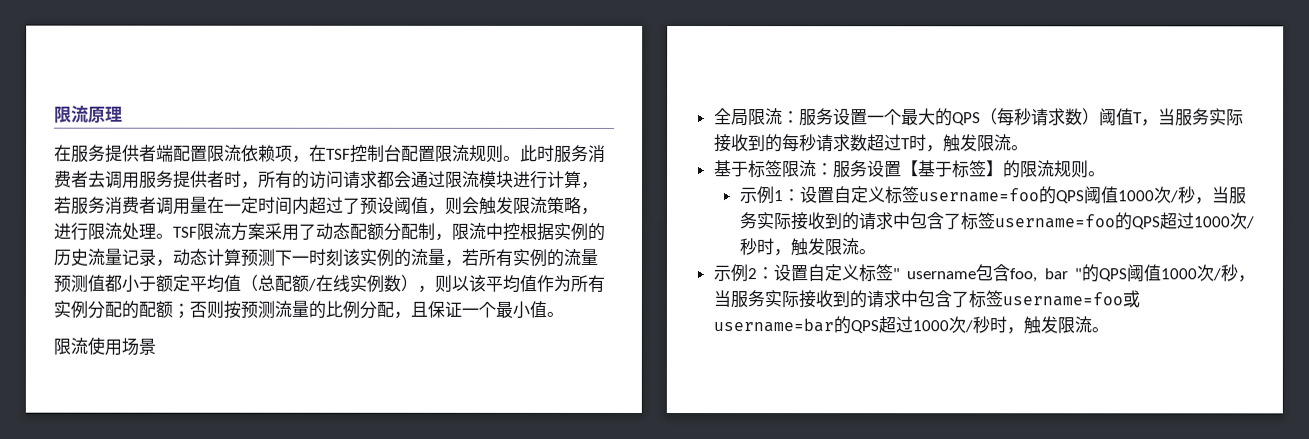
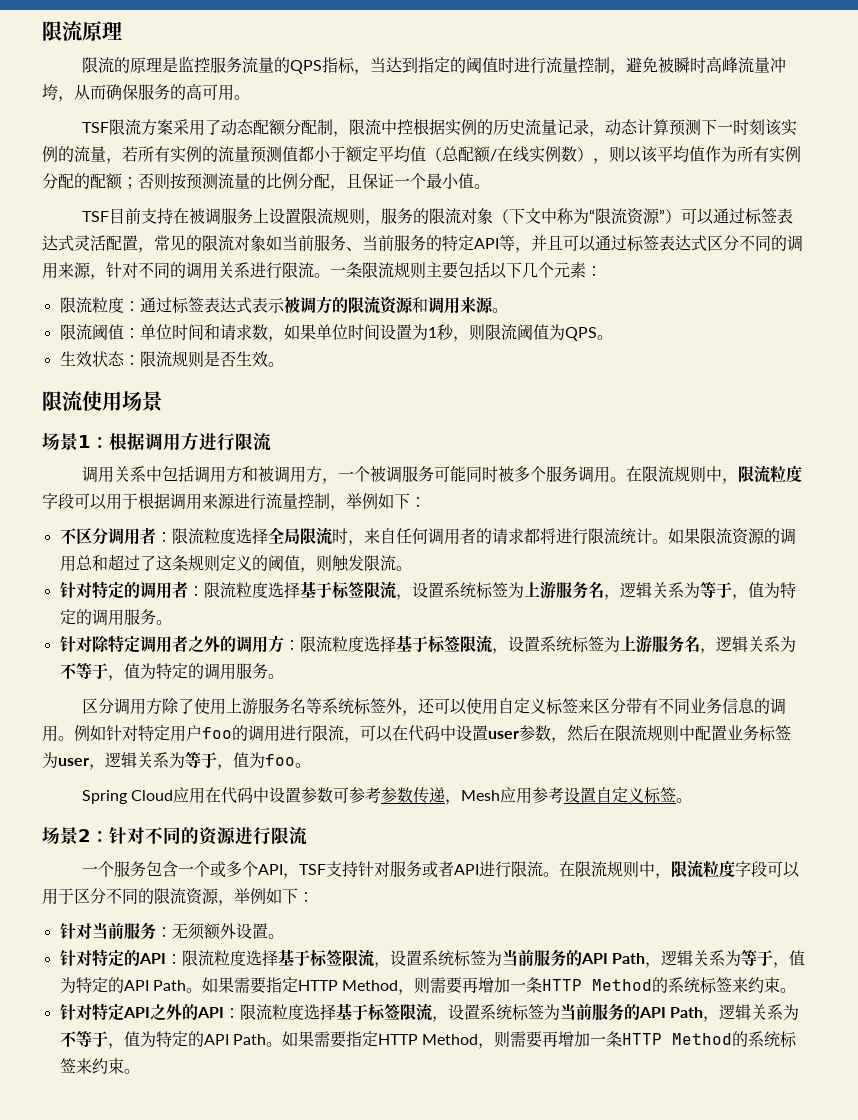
[54,144,606,163] [54,170,599,189] [54,196,599,215] [53,222,173,241] 在服务提供者端配置限流依赖项，在TSF控制台配置限流规则。此时服务消费者去调用服务提供者时，所有的访问请求都会通过限流模块进行计算，若服务消费者调用量在一定时间内超过了预设阈值，则会触发限流策略，进行限流处理。 -> [81,56,786,75] [42,83,250,102] 限流的原理是监控服务流量的QPS指标，当达到指定的阈值时进行流量控制，避免被瞬时高峰流量冲垮，从而确保服务的高可用。 //
[53,336,156,356] [713,108,1244,127] [713,134,1029,153] [713,160,1106,179] [739,186,1247,205] [738,212,1255,231] [738,238,876,257] [712,264,1255,283] [712,290,1140,309] [712,316,1092,335] 限流使用场景 // 全局限流：服务设置一个最大的QPS（每秒请求数）阈值T，当服务实际接收到的每秒请求数超过T时，触发限流。 // 基于标签限流：服务设置【基于标签】的限流规则。 // 示例1：设置自定义标签username=foo的QPS阈值1000次/秒，当服务实际接收到的请求中包含了标签username=foo的QPS超过1000次/秒时，触发限流。 // 示例2：设置自定义标签" username包含foo, bar "的QPS阈值1000次/秒，当服务实际接收到的请求中包含了标签username=foo或username=bar的QPS超过1000次/秒时，触发限流 -> [81,208,793,226] [42,235,803,253] [42,262,602,280] [59,296,508,314] [59,324,613,342] [59,351,284,368] [42,391,163,412] [42,432,271,451] [81,465,802,484] [42,492,426,511] [59,527,796,546] [59,554,412,573] [59,581,796,600] [59,609,172,626] [59,635,796,654] [59,662,284,681] [81,698,786,716] [42,725,791,743] [42,751,311,770] [81,787,693,805] [42,827,307,845] [81,860,800,879] [42,888,314,906] [59,922,284,940] [59,949,805,968] [59,977,797,995] [59,1003,799,1022] [59,1030,798,1049] [59,1058,124,1074] TSF目前支持在被调服务上设置限流规则，服务的限流对象（下文中称为“限流资源”）可以通过标签表达式灵活配置，常见的限流对象如当前服务、当前服务的特定API等，并且可以通过标签表达式区分不同的调用来源，针对不同的调用关系进行限流。一条限流规则主要包括以下几个元素： // 限流粒度：通过标签表达式表示被调方的限流资源和调用来源。 // 限流阈值：单位时间和请求数，如果单位时间设置为1秒，则限流阈值为QPS。 // 生效状态：限流规则是否生效。 // 限流使用场景 // 场景1：根据调用方进行限流 // 调用关系中包括调用方和被调用方，一个被调服务可能同时被多个服务调用。在限流规则中，限流粒度字段可以用于根据调用来源进行流量控制，举例如下： // 不区分调用者：限流粒度选择全局限流时，来自任何调用者的请求都将进行限流统计。如果限流资源的调用总和超过了这条规则定义的阈值，则触发限流。 // 针对特定的调用者：限流粒度选择基于标签限流，设置系统标签为上游服务名，逻辑关系为等于，值为特定的调用服务。 // 针对除特定调用者之外的调用方：限流粒度选择基于标签限流，设置系统标签为上游服务名，逻辑关系为不等于，值为特定的调用服务。 // 区分调用方除了使用上游服务名等系统标签外，还可以使用自定义标签来区分带有不同业务信息的调用。例如针对特定用户foo的调用进行限流，可以在代码中设置user参数，然后在限流规则中配置业务标签为user，逻辑关系为等于，值为foo。 // Spring Cloud应用在代码中设置参数可参考参数传递，Mesh应用参考设置自定义标签。 // 场景2：针对不同的资源进行限流 // 一个服务包含一个或多个API，TSF支持针对服务或者API进行限流。在限流规则中，限流粒度字段可以用于区分不同的限流资源，举例如下： // 针对当前服务：无须额外设置。 // 针对特定的API：限流粒度选择基于标签限流，设置系统标签为当前服务的API Path，逻辑关系为等于，值为特定的API Path。如果需要指定HTTP Method，则需要再增加一条HTTP Method的系统标签来约束。 // 针对特定API之外的API：限流粒度选择基于标签限流，设置系统标签为当前服务的API Path，逻辑关系为不等于，值为特定的API Path。如果需要指定HTTP Method，则需要再增加一条HTTP Method的系统标签来约束

